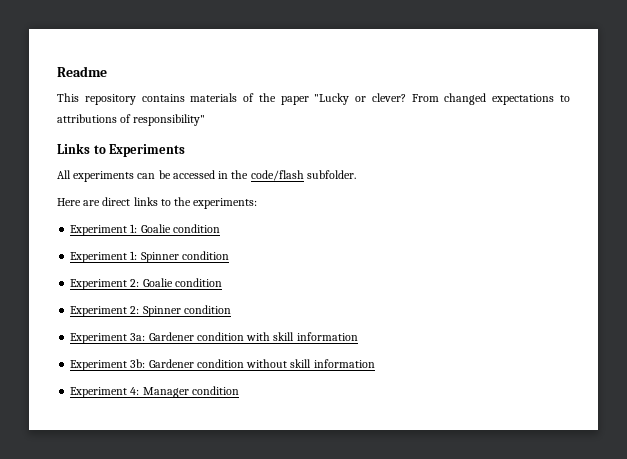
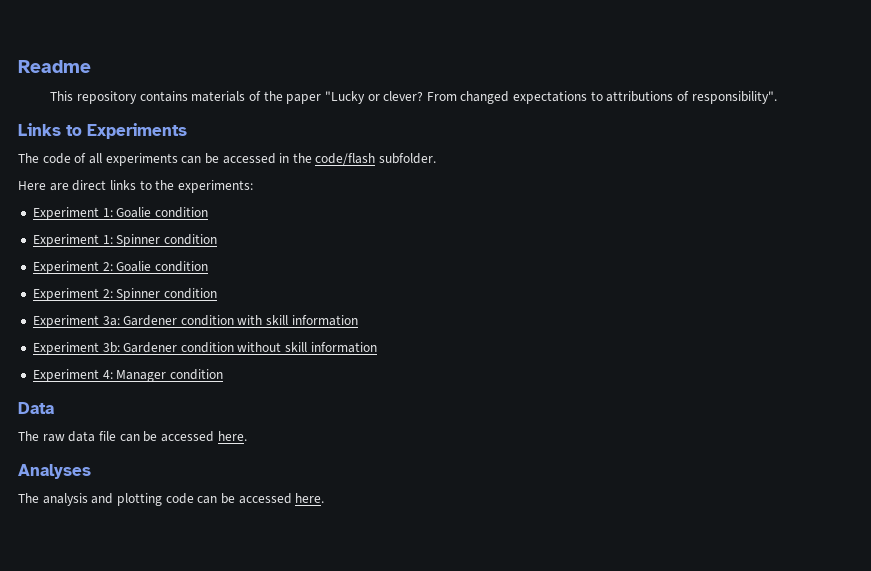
[133,114,206,126] responsibility" -> [691,91,777,104] responsibility".
[57,170,71,179] All -> [18,153,102,164] The code of all
(239, 390) none -> [18,402,54,414] [18,431,247,442] [18,464,91,479] [18,493,325,506] // Data // The raw data file can be accessed here. // Analyses // The analysis and plotting code can be accessed here.

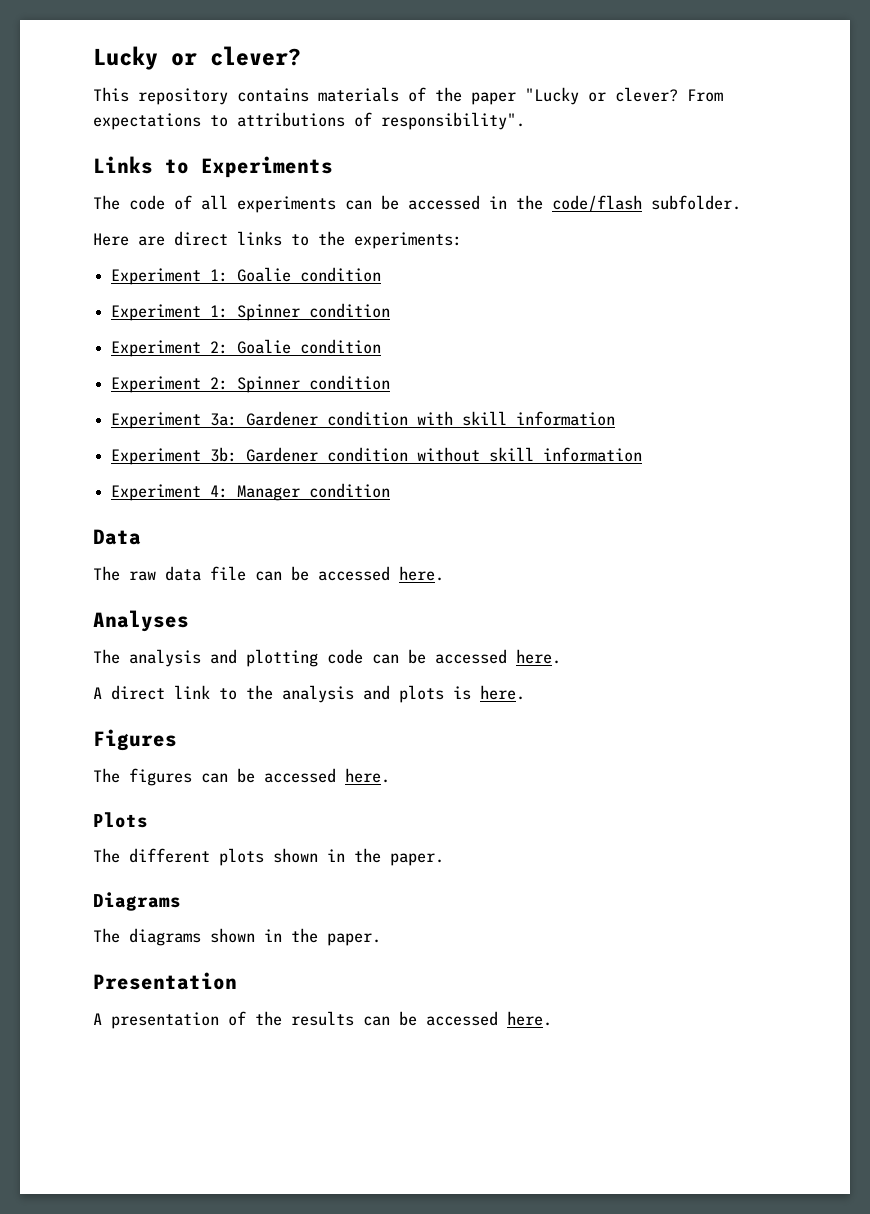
[18,60,91,73] Readme -> [93,46,301,70] Lucky or clever?
[460,91,510,104] changed -> (723, 95) none
(325, 498) none -> [93,685,525,703] [93,729,177,751] [93,768,390,786] [93,812,148,828] [93,848,444,866] [93,892,181,911] [93,928,381,946] [93,972,237,990] [93,1011,552,1029] // A direct link to the analysis and plots is here. // Figures // The figures can be accessed here. // Plots // The different plots shown in the paper. // Diagrams // The diagrams shown in the paper. // Presentation // A presentation of the results can be accessed here.

